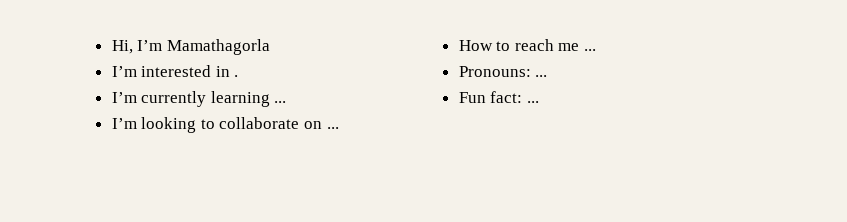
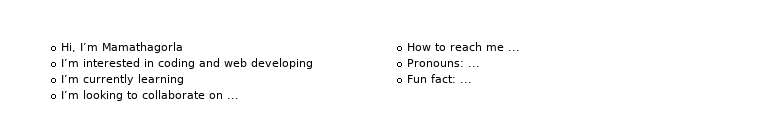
[234,75,239,77] . -> [158,58,314,69] coding and web developing
[274,101,287,103] ... -> (185, 79) none

